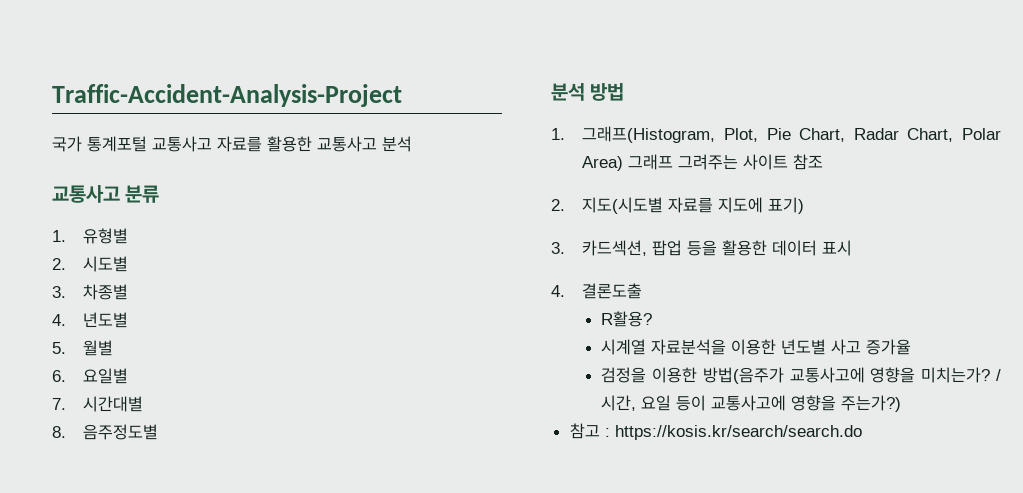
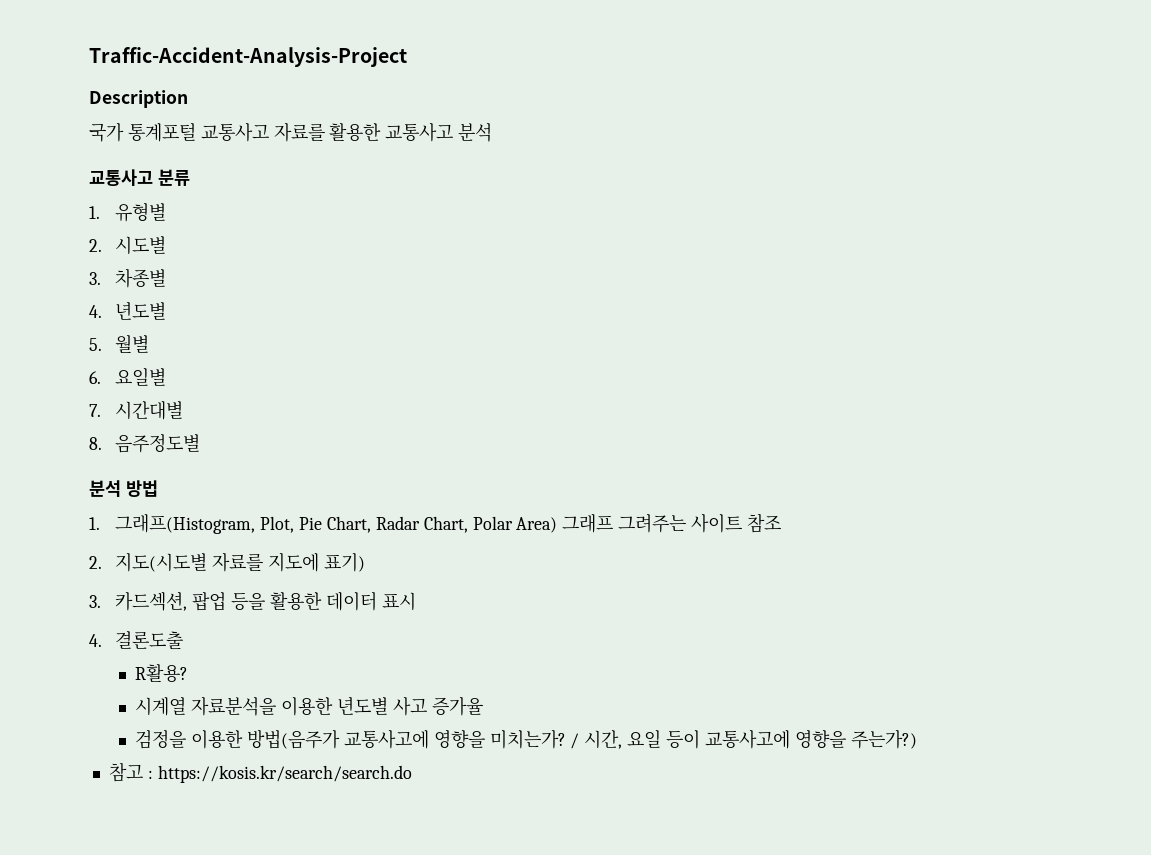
(402, 95) none -> [89,90,188,108] // Description

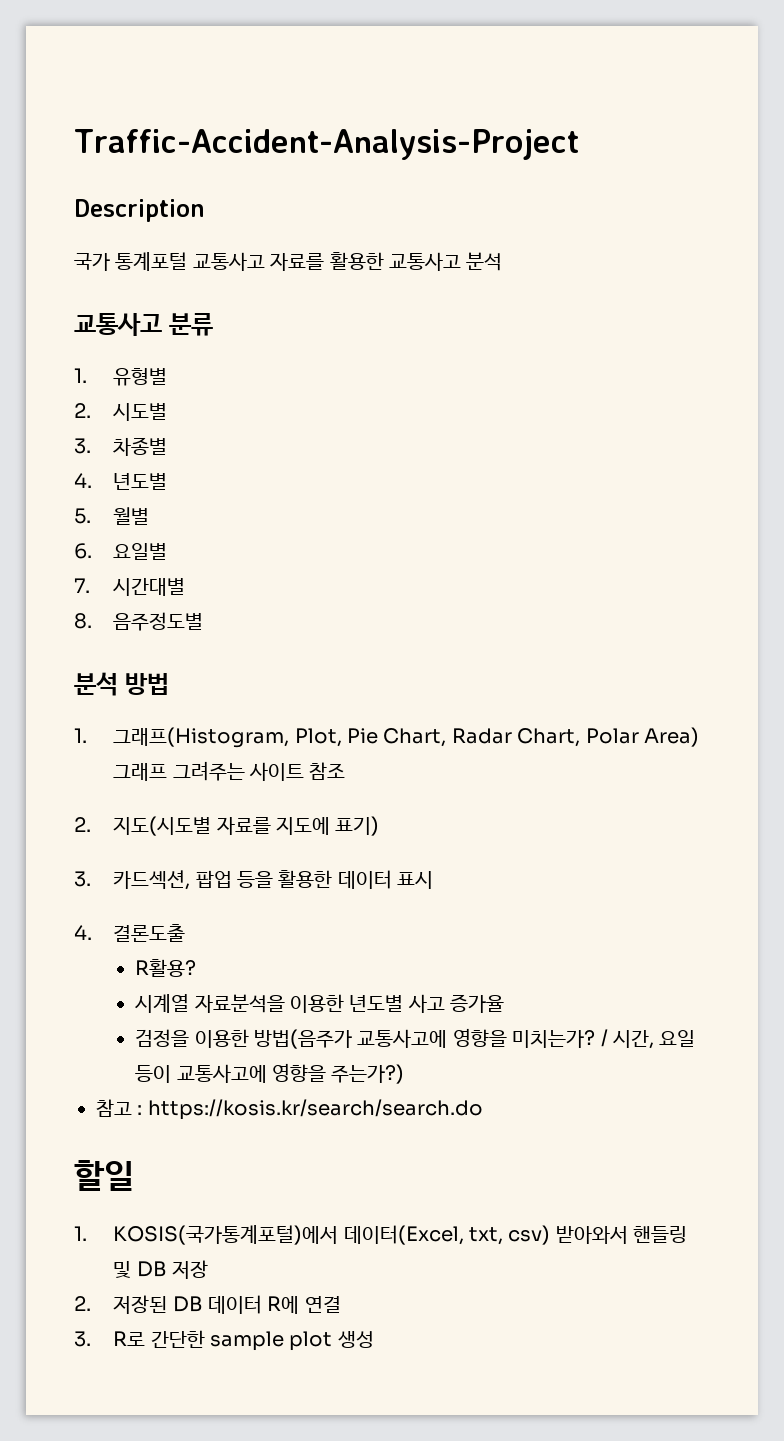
(412, 774) none -> [74,1160,134,1191] [74,1225,688,1245] [113,1260,208,1279] [74,1295,341,1314] [74,1330,374,1351] // 할일 // 1. KOSIS(국가통계포털)에서 데이터(Excel, txt, csv) 받아와서 핸들링 및 DB 저장 // 2. 저장된 DB 데이터 R에 연결 // 3. R로 간단한 sample plot 생성

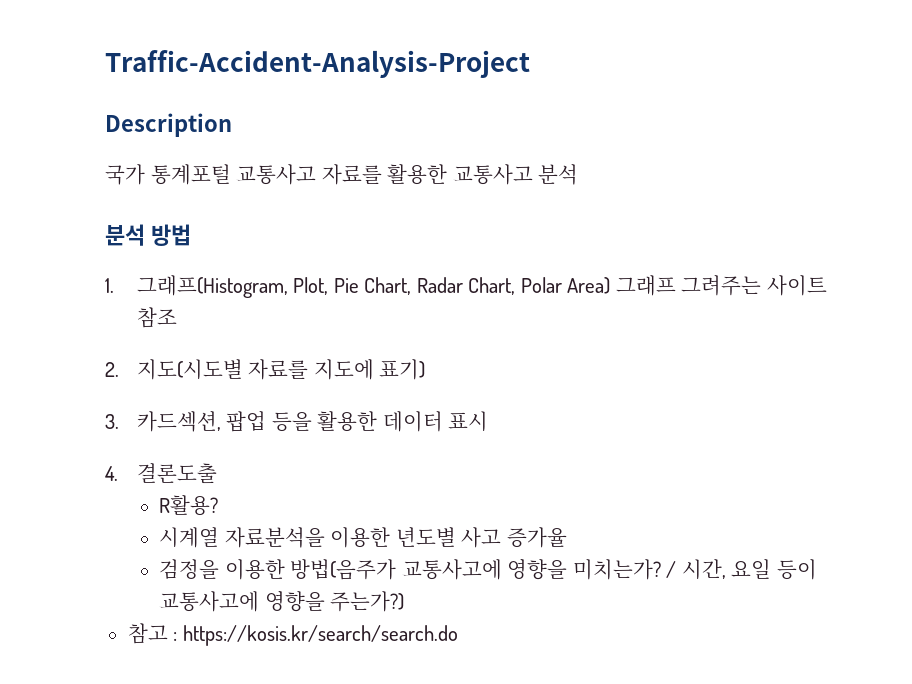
[74,313,213,336] [74,368,168,386] [74,403,168,421] [74,437,168,456] [74,473,168,490] [74,507,150,525] [74,543,168,560] [74,578,186,596] [74,612,204,631] // 교통사고 분류 // 1. 유형별 // 2. 시도별 // 3. 차종별 // 4. 년도별 // 5. 월별 // 6. 요일별 // 7. 시간대별 // 8. 음주정도별 -> (579, 174) none
[74,1160,134,1191] [74,1225,688,1245] [113,1260,208,1279] [74,1295,341,1314] [74,1330,374,1351] // 할일 // 1. KOSIS(국가통계포털)에서 데이터(Excel, txt, csv) 받아와서 핸들링 및 DB 저장 // 2. 저장된 DB 데이터 R에 연결 // 3. R로 간단한 sample plot 생성 -> (458, 635) none

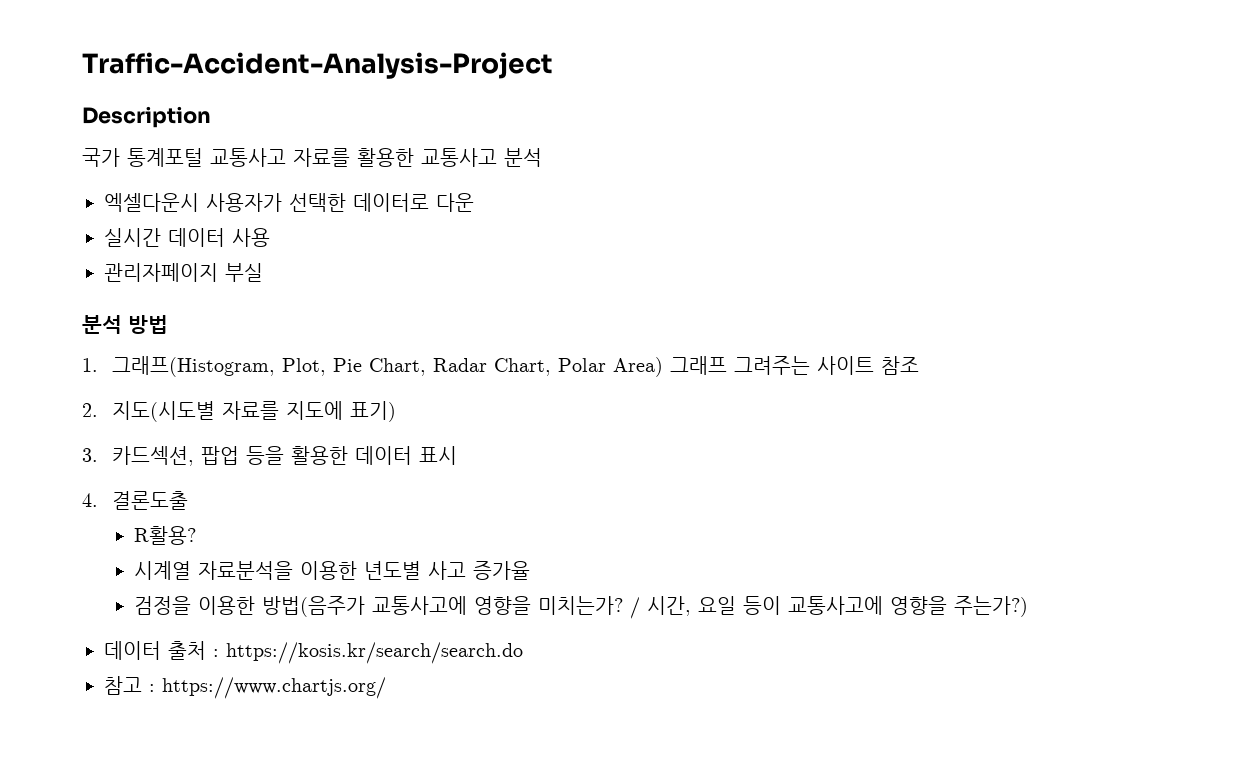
(579, 174) none -> [104,193,474,212] [104,228,270,247] [104,263,263,282] // 엑셀다운시 사용자가 선택한 데이터로 다운 // 실시간 데이터 사용 // 관리자페이지 부실
(405, 601) none -> [104,641,523,664] // 데이터 출처 : https://kosis.kr/search/search.do
[182,625,458,646] https://kosis.kr/search/search.do -> [162,677,386,699] https://www.chartjs.org/

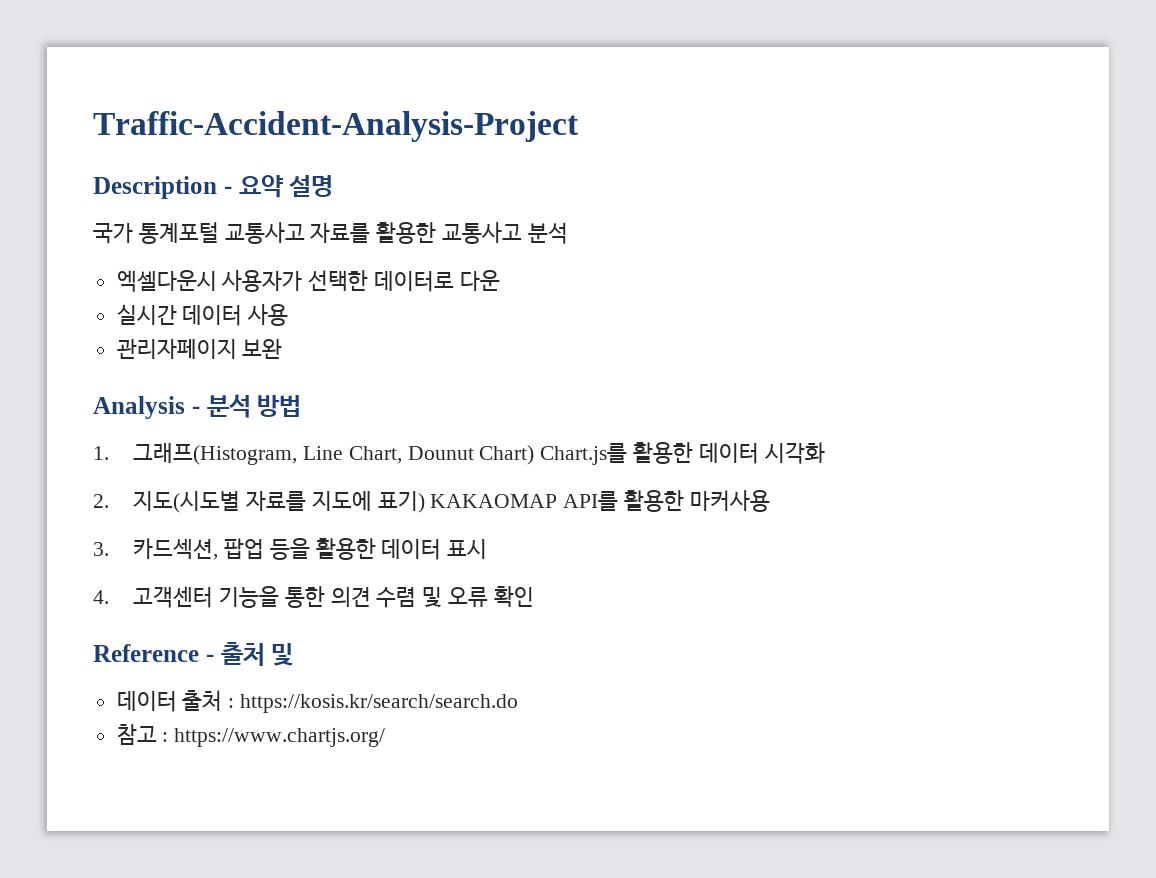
(211, 117) none -> [223,175,334,198] - 요약 설명
[225,263,263,282] 부실 // -> [242,338,283,359] [93,396,200,419] 보완 // Analysis -
[282,356,920,377] Plot, Pie Chart, Radar Chart, Polar Area) 그래프 그려주는 사이트 참조 -> [302,442,825,465] Line Chart, Dounut Chart) Chart.js를 활용한 데이터 시각화
(397, 411) none -> [430,490,770,512] KAKAOMAP API를 활용한 마커사용
[112,491,189,510] [134,526,197,545] [134,561,531,580] [134,596,1029,619] 결론도출 // R활용? // 시계열 자료분석을 이용한 년도별 사고 증가율 // 검정을 이용한 방법(음주가 교통사고에 영향을 미치는가? / 시간, 요일 등이 교통사고에 영향을 주는가?) -> [133,586,534,608] [93,642,294,666] 고객센터 기능을 통한 의견 수렴 및 오류 확인 // Reference - 출처 및

